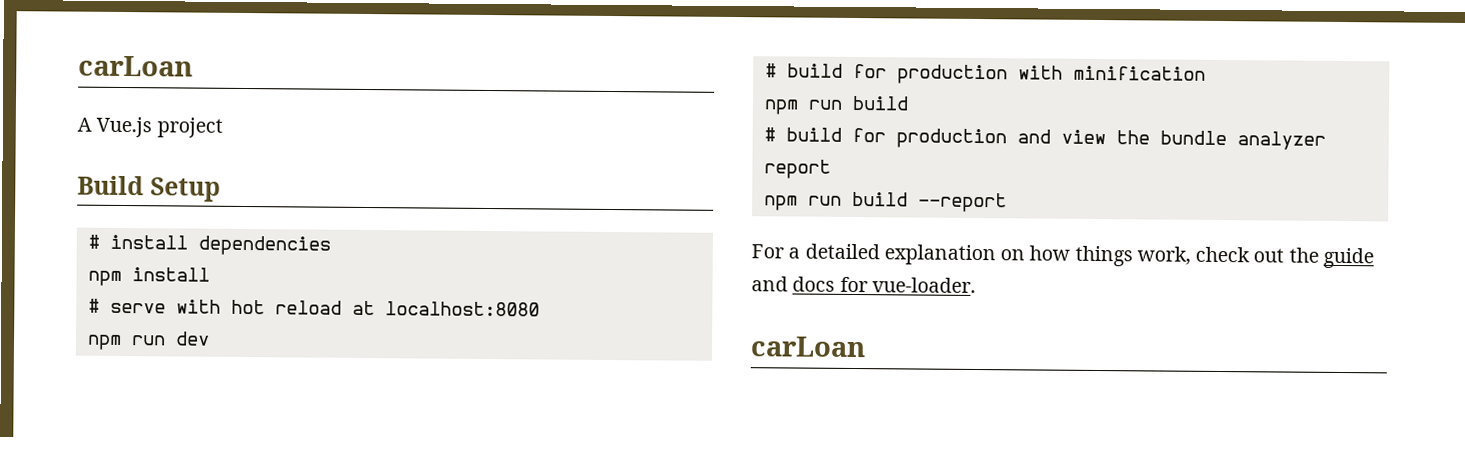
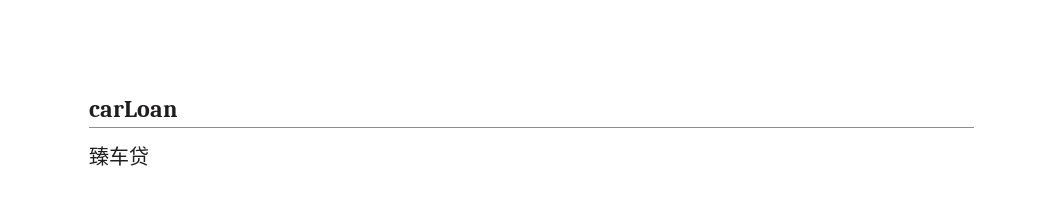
[77,116,223,138] [77,175,221,202] [87,234,331,256] [87,267,210,286] [87,298,540,317] [86,331,210,350] [764,63,1206,85] [763,95,909,115] [763,127,1326,150] [763,159,831,179] [763,191,1007,213] [751,243,1374,269] [751,276,976,293] [750,336,866,358] A Vue.js project // Build Setup // # install dependencies // npm install // # serve with hot reload at localhost:8080 // npm run dev // # build for production with minification // npm run build // # build for production and view the bundle analyzer report // npm run build --report // For a detailed explanation on how things work, check out the guide and docs for vue-loader. // carLoan -> [89,146,149,166] 臻车贷

